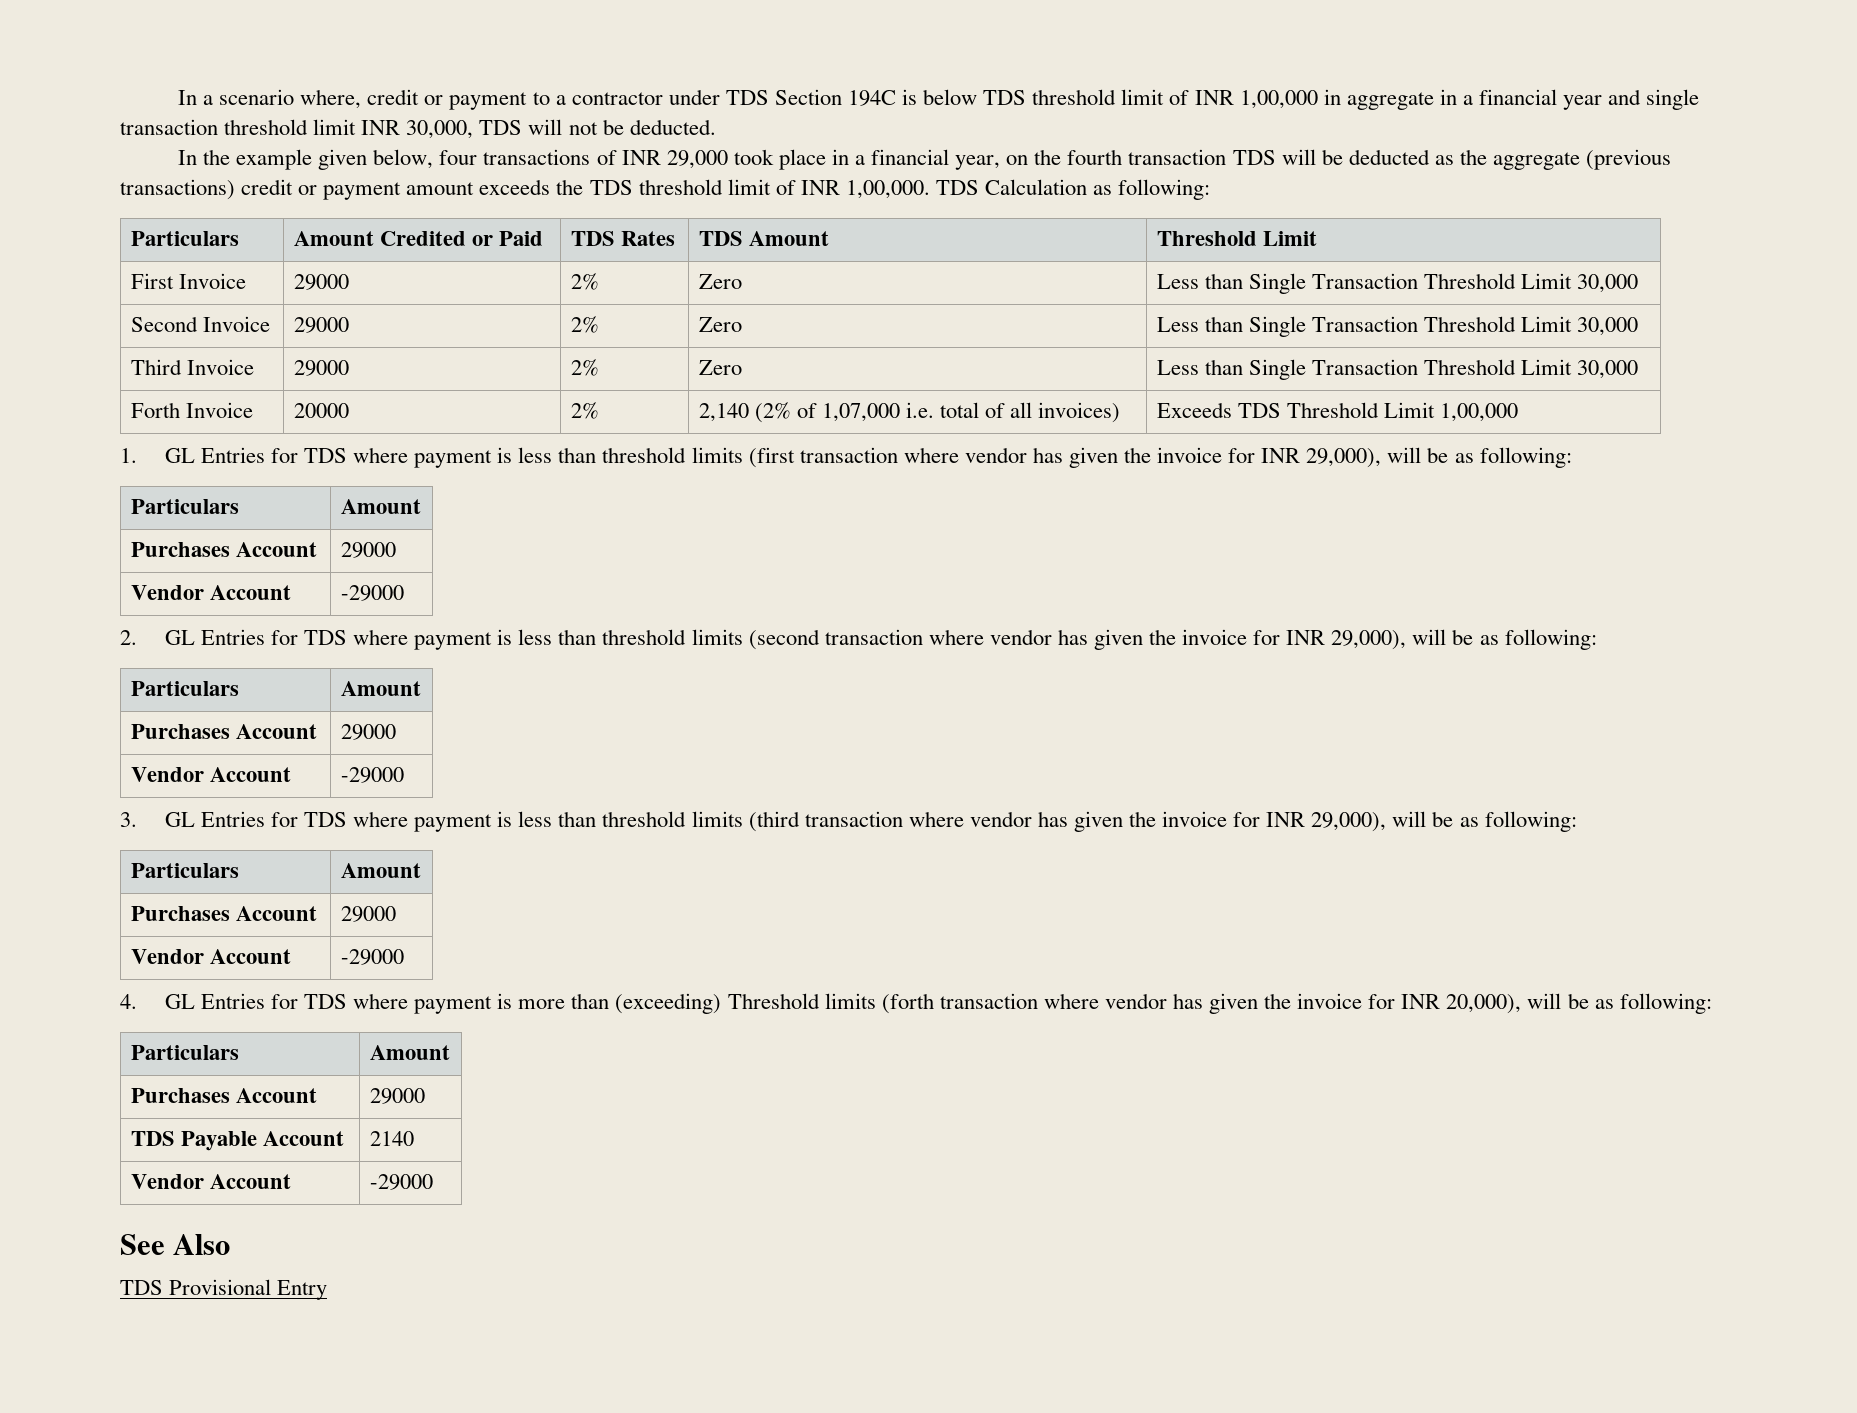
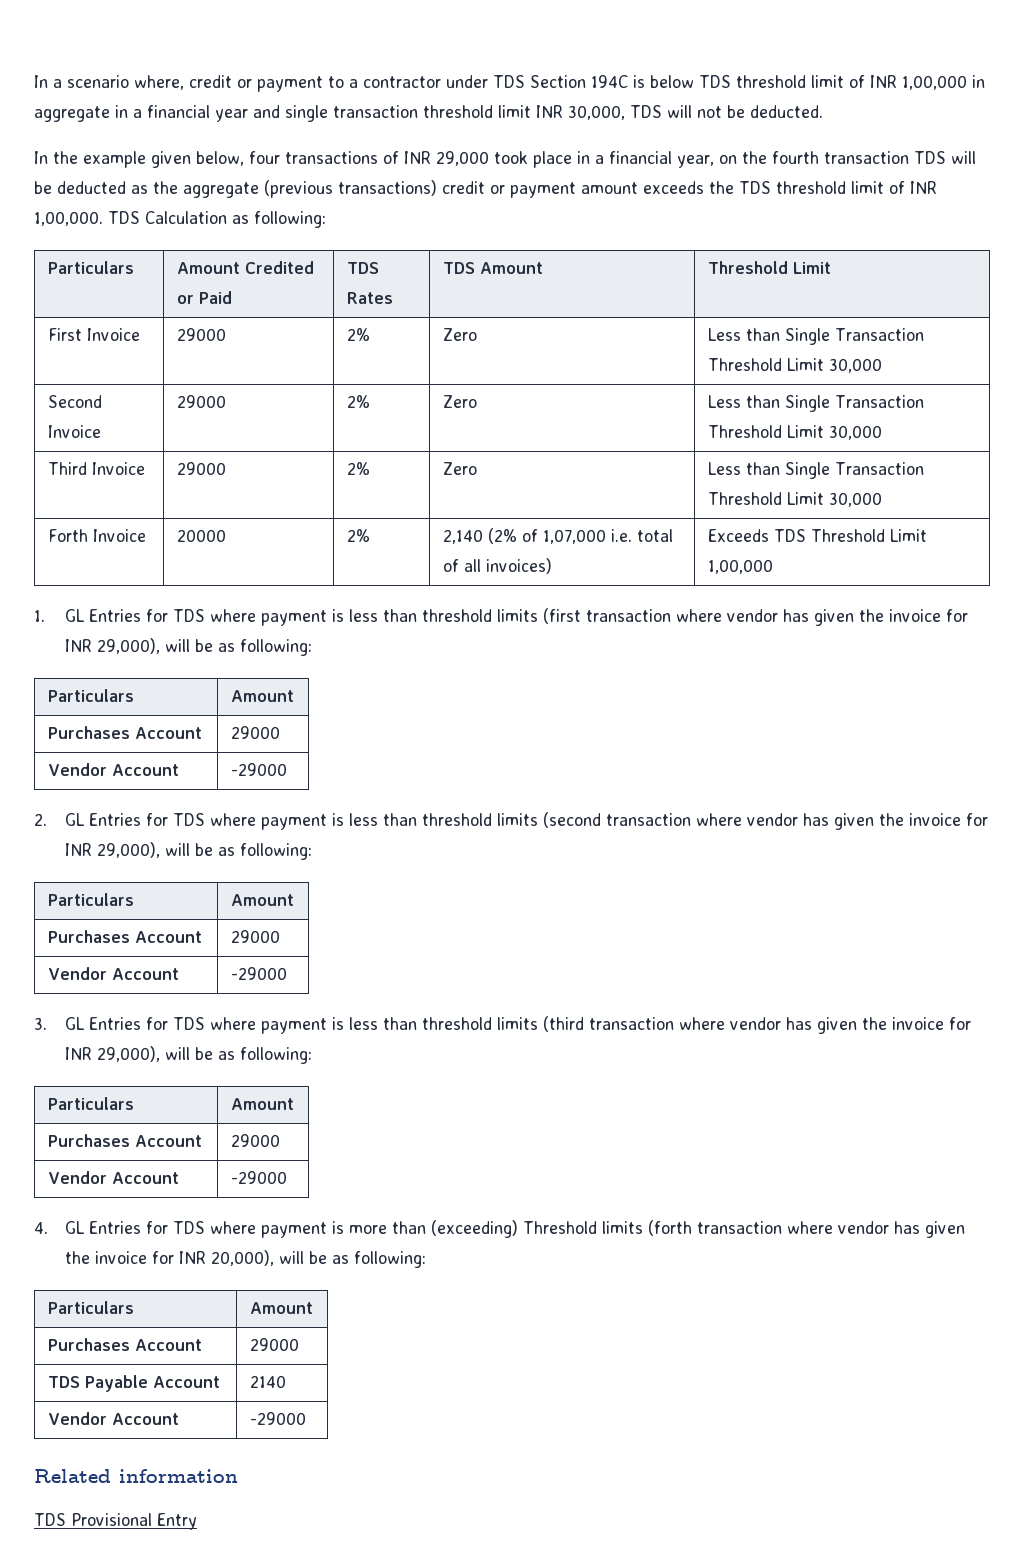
[120,1234,231,1255] See Also -> [34,1469,238,1483] Related information

